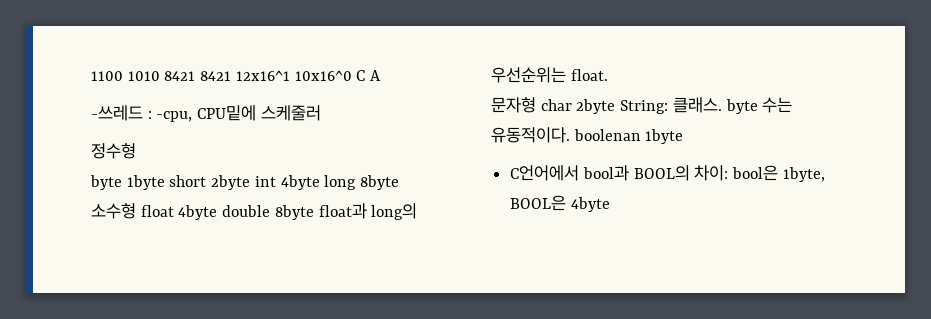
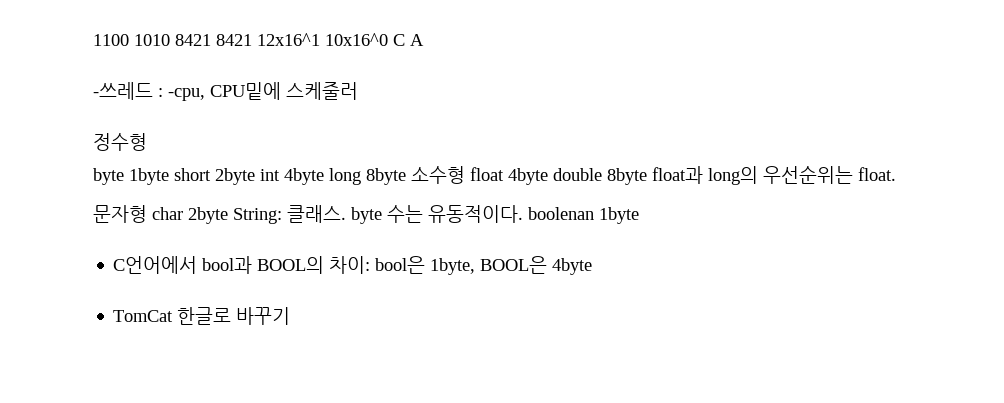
(610, 204) none -> [113,307,291,325] // TomCat 한글로 바꾸기

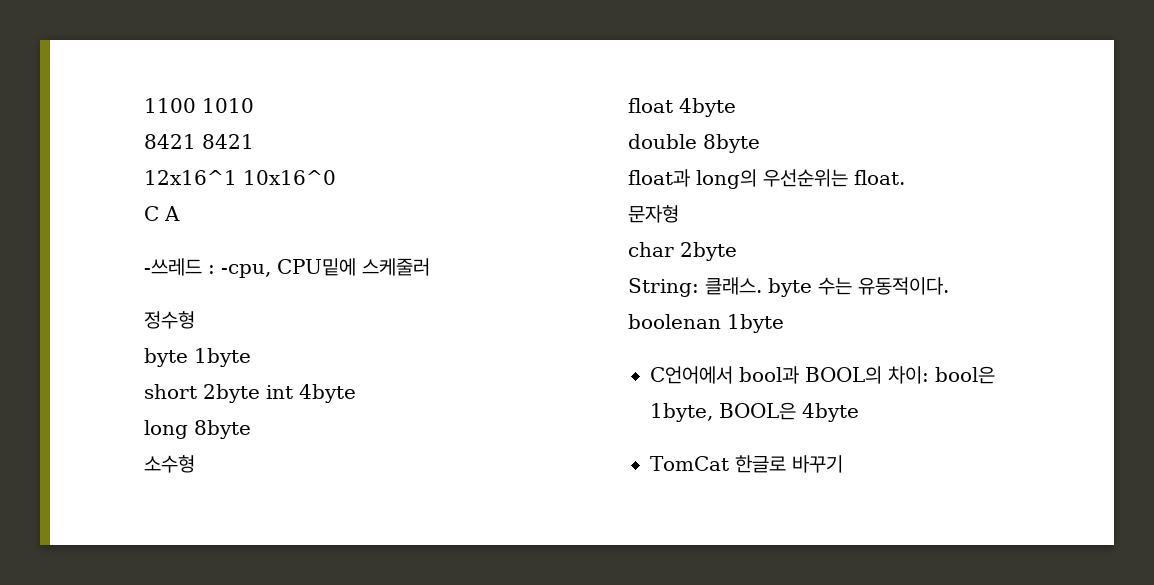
(170, 40) none -> (254, 105) //
(252, 40) none -> (254, 141) //
(388, 39) none -> (336, 177) //
(169, 176) none -> (251, 357) //
(324, 176) none -> (356, 393) //
(406, 176) none -> (251, 429) //
(465, 175) none -> (195, 464) //
(548, 176) none -> (736, 107) //
(647, 176) none -> (760, 143) //
(147, 214) none -> (679, 214) //
(228, 215) none -> (737, 251) //
(523, 214) none -> (949, 286) //

